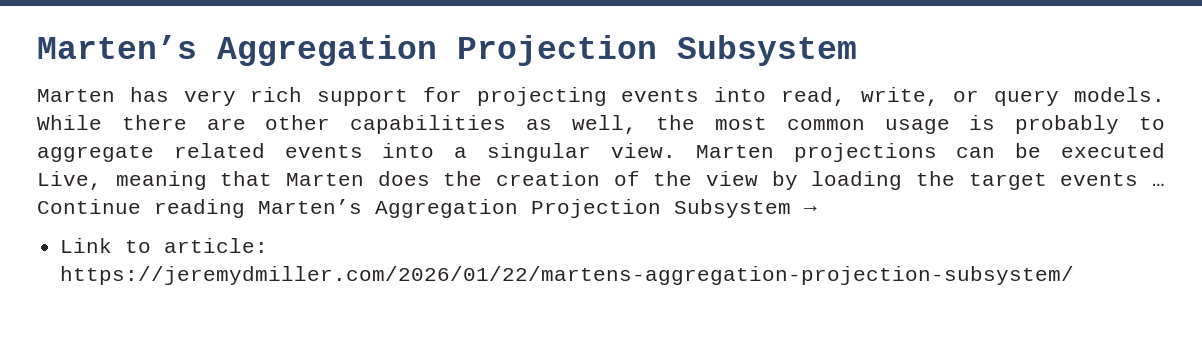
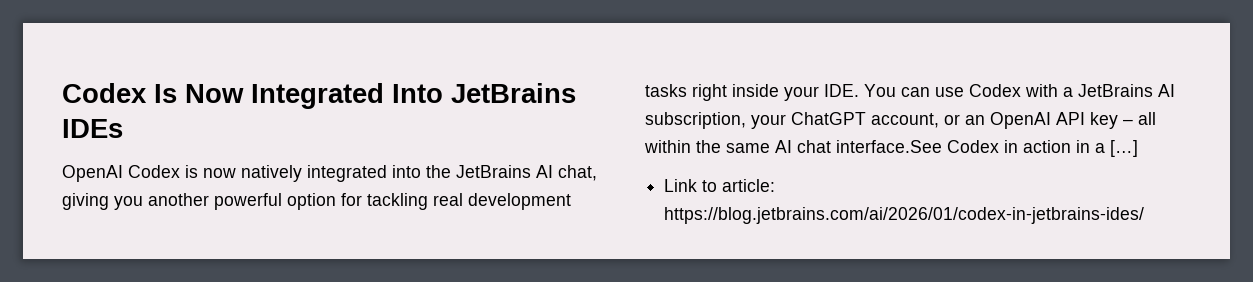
[37,35,857,66] [37,87,1165,106] [37,115,1165,134] [37,143,1166,162] [37,171,1165,190] [37,199,817,218] Marten’s Aggregation Projection Subsystem // Marten has very rich support for projecting events into read, write, or query models. While there are other capabilities as well, the most common usage is probably to aggregate related events into a singular view. Marten projections can be executed Live, meaning that Marten does the creation of the view by loading the target events … Continue reading Marten’s Aggregation Projection Subsystem → -> [62,83,576,109] [62,119,123,138] [62,165,597,182] [62,193,571,210] [645,84,1175,101] [645,112,1156,129] [644,140,1138,157] Codex Is Now Integrated Into JetBrains IDEs // OpenAI Codex is now natively integrated into the JetBrains AI chat, giving you another powerful option for tackling real development tasks right inside your IDE. You can use Codex with a JetBrains AI subscription, your ChatGPT account, or an OpenAI API key – all within the same AI сhat interface.See Codex in action in a […]
[60,266,1075,285] https://jeremydmiller.com/2026/01/22/martens-aggregation-projection-subsystem/ -> [664,207,1145,224] https://blog.jetbrains.com/ai/2026/01/codex-in-jetbrains-ides/

